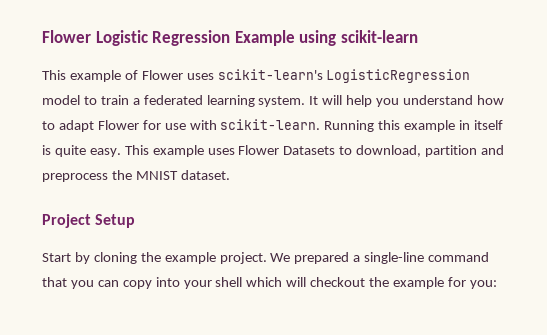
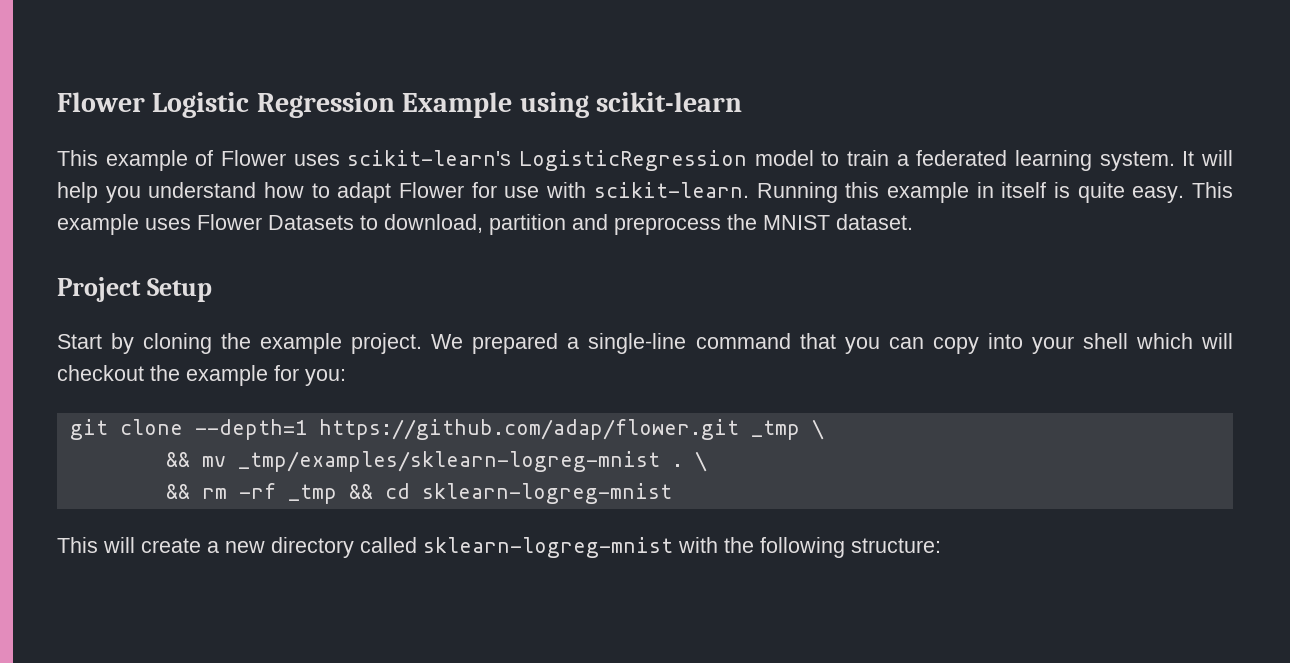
(497, 284) none -> [69,419,824,440] [165,451,707,472] [165,483,672,504] [57,537,941,558] // git clone --depth=1 https://github.com/adap/flower.git _tmp \ // && mv _tmp/examples/sklearn-logreg-mnist . \ // && rm -rf _tmp && cd sklearn-logreg-mnist // This will create a new directory called sklearn-logreg-mnist with the following structure:

